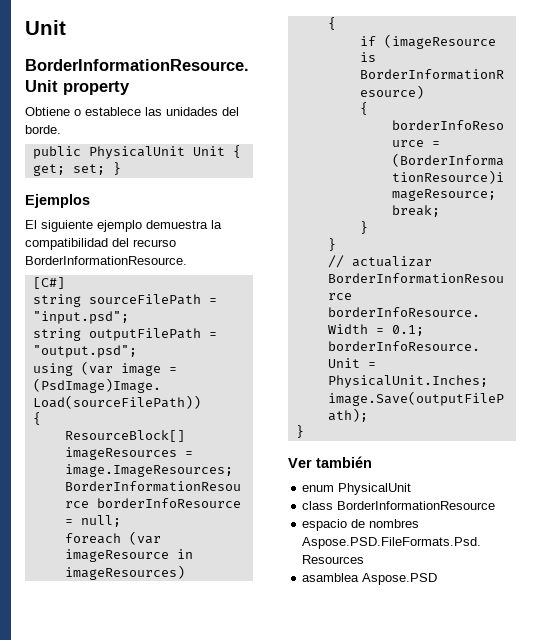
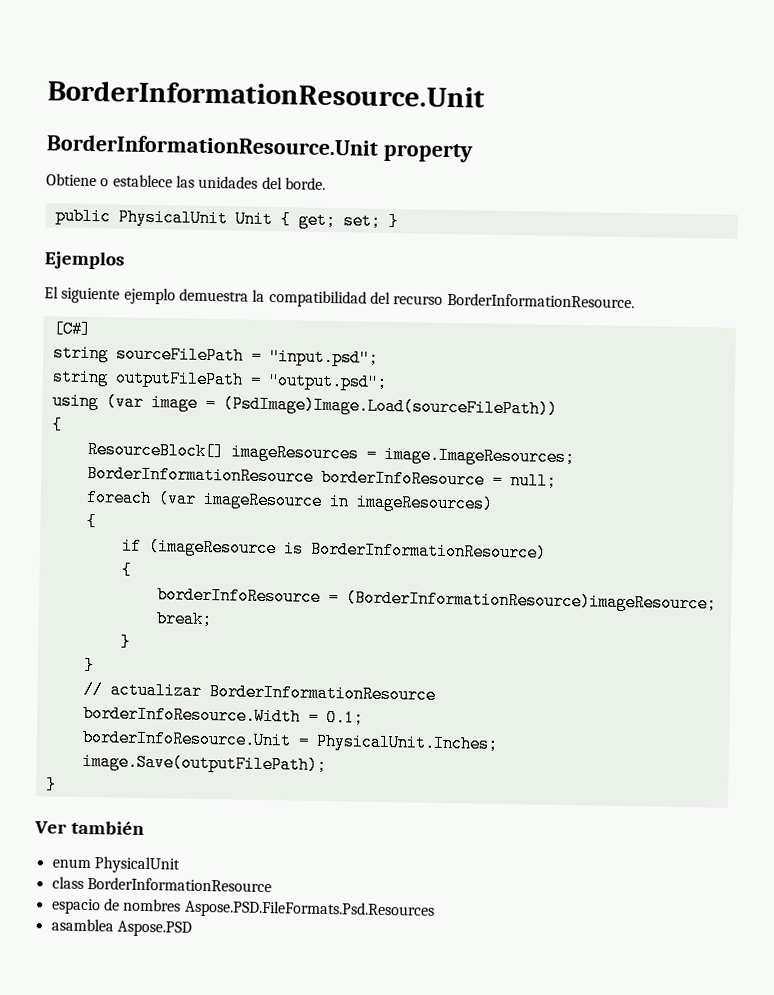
[25,20,66,35] Unit -> [47,80,485,108] BorderInformationResource.Unit

